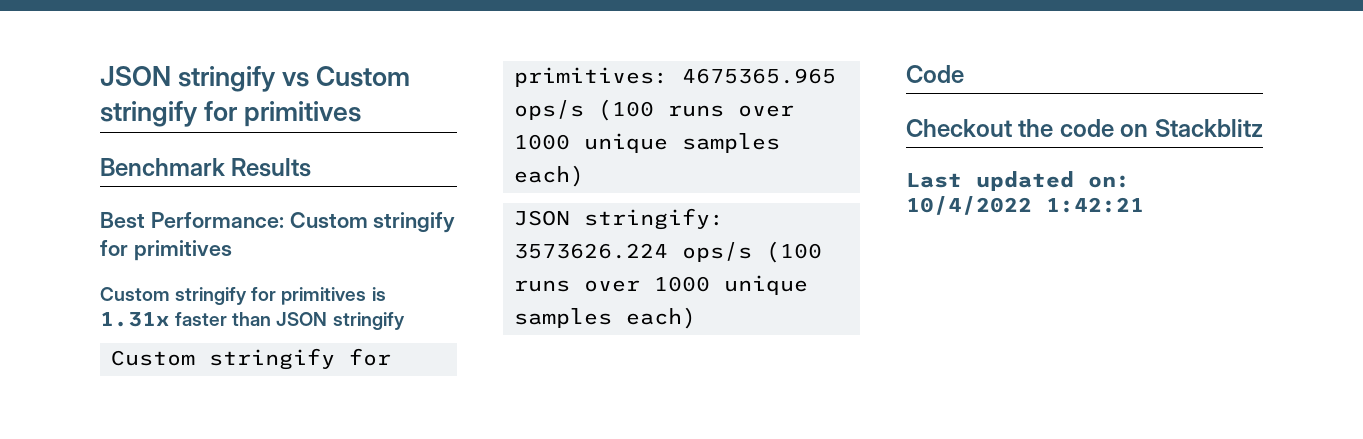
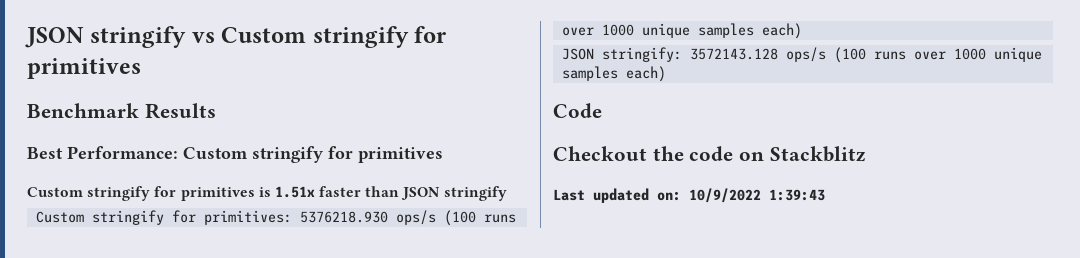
[100,312,170,327] 1.31x -> [274,186,315,198] 1.51x
[682,68,837,84] 4675365.965 -> [300,211,389,223] 5376218.930
[514,243,669,259] 3573626.224 -> [690,48,779,60] 3572143.128
[906,196,1144,215] 10/4/2022 1:42:21 -> [689,188,825,203] 10/9/2022 1:39:43

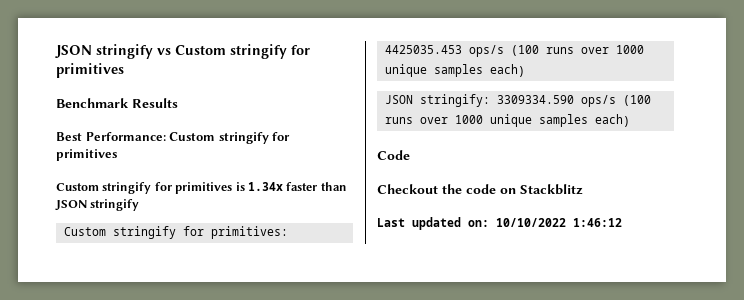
[274,186,315,198] 1.51x -> [247,182,283,191] 1.34x
[300,211,389,223] 5376218.930 -> [384,45,462,54] 4425035.453
[690,48,779,60] 3572143.128 -> [496,95,574,104] 3309334.590
[689,188,825,203] 10/9/2022 1:39:43 -> [496,218,622,227] 10/10/2022 1:46:12

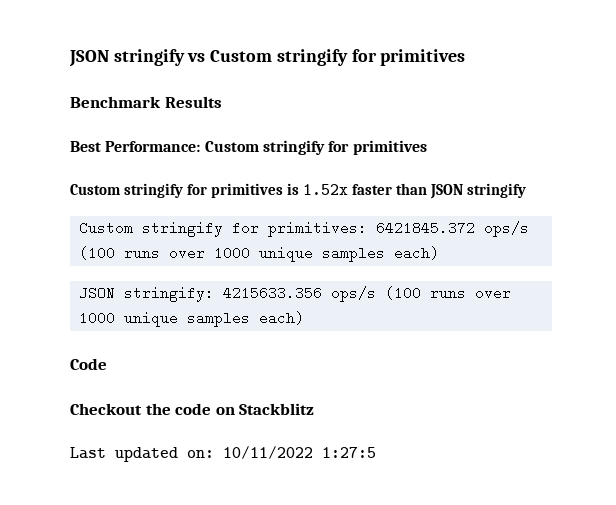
[247,182,283,191] 1.34x -> [303,184,349,195] 1.52x
[384,45,462,54] 4425035.453 -> [376,221,475,235] 6421845.372
[496,95,574,104] 3309334.590 -> [223,286,322,300] 4215633.356
[496,218,622,227] 10/10/2022 1:46:12 -> [223,446,376,459] 10/11/2022 1:27:5

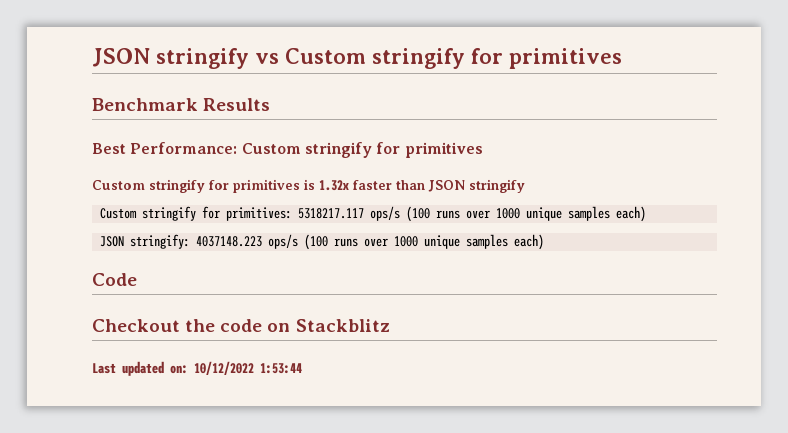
[303,184,349,195] 1.52x -> [319,180,349,191] 1.32x
[376,221,475,235] 6421845.372 -> [298,208,365,219] 5318217.117
[223,286,322,300] 4215633.356 -> [196,236,263,247] 4037148.223
[223,446,376,459] 10/11/2022 1:27:5 -> [194,361,302,375] 10/12/2022 1:53:44

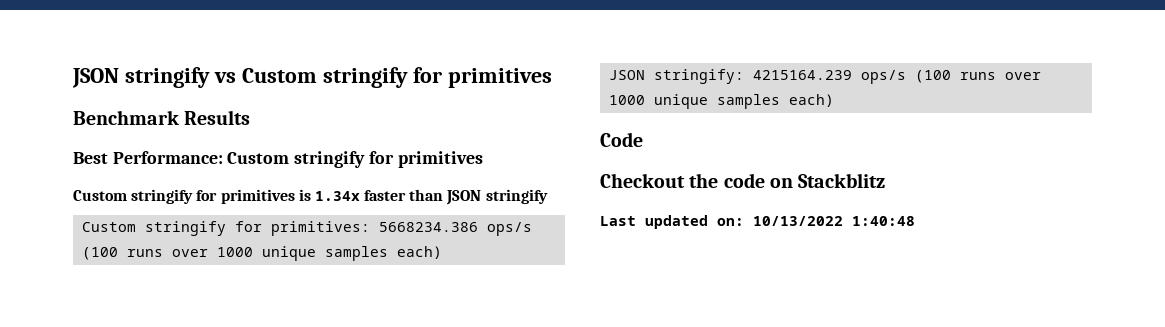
[319,180,349,191] 1.32x -> [314,191,360,201] 1.34x
[298,208,365,219] 5318217.117 -> [379,222,479,232] 5668234.386
[196,236,263,247] 4037148.223 -> [753,70,853,80] 4215164.239
[194,361,302,375] 10/12/2022 1:53:44 -> [753,216,915,226] 10/13/2022 1:40:48

